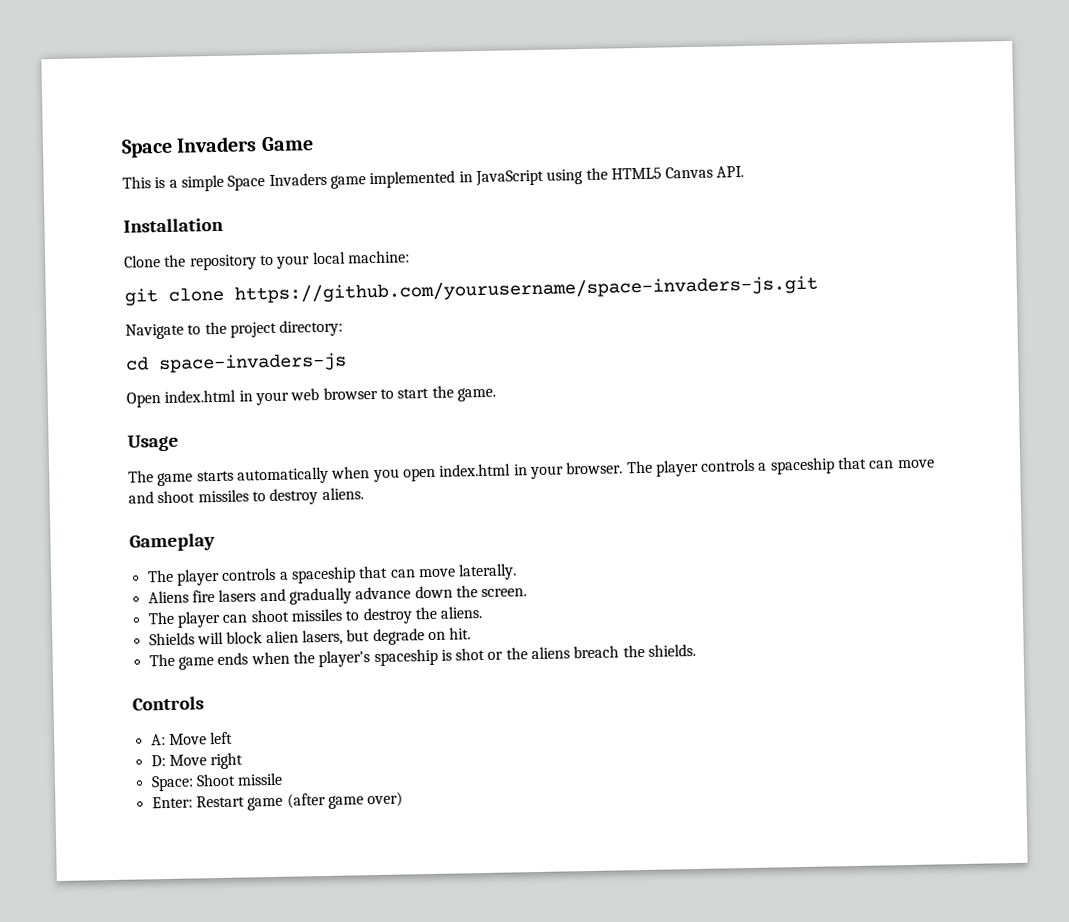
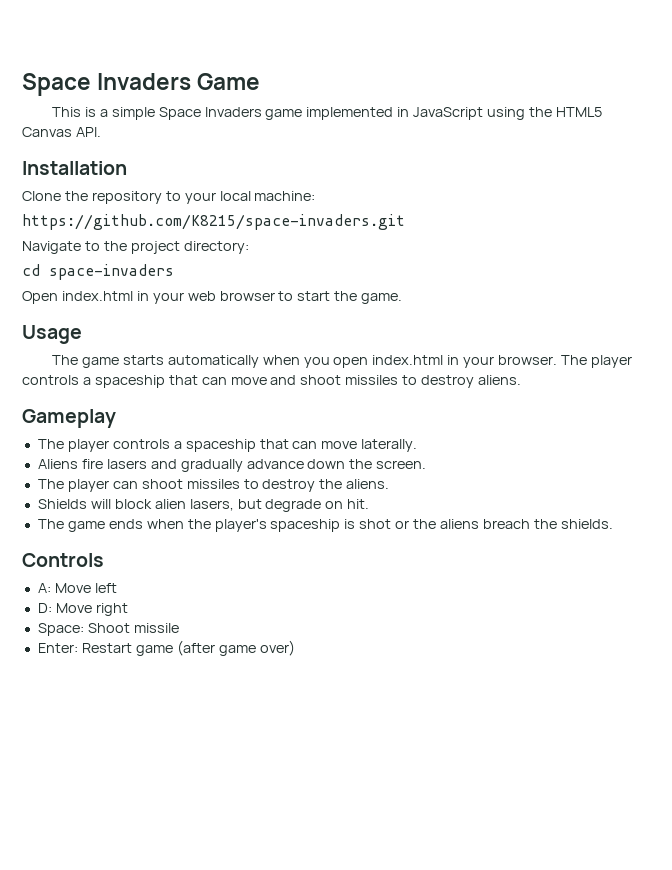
[124,275,818,306] git clone https://github.com/yourusername/space-invaders-js.git -> [22,214,405,230] https://github.com/K8215/space-invaders.git
[158,352,347,374] space-invaders-js -> [49,264,174,280] space-invaders

